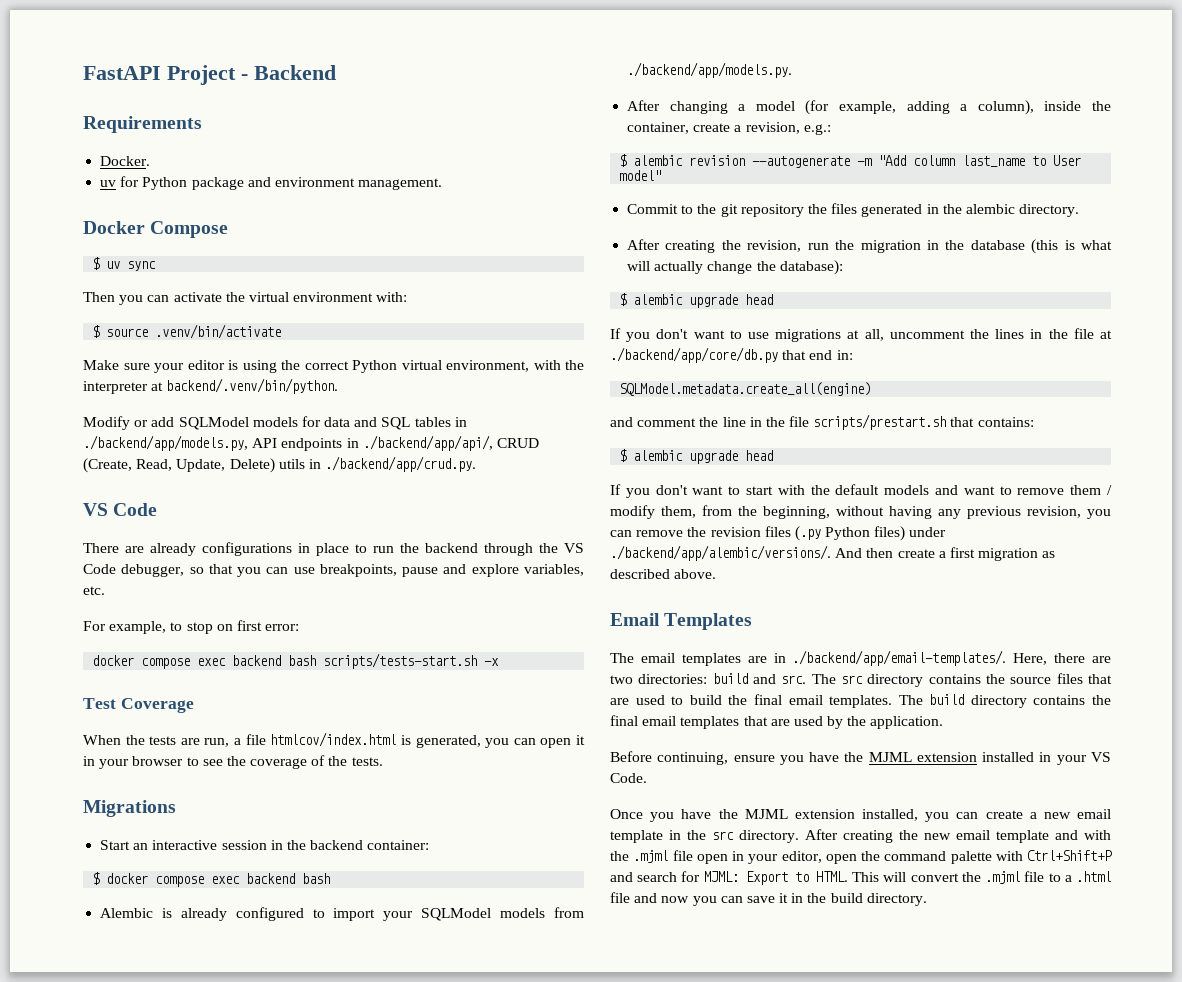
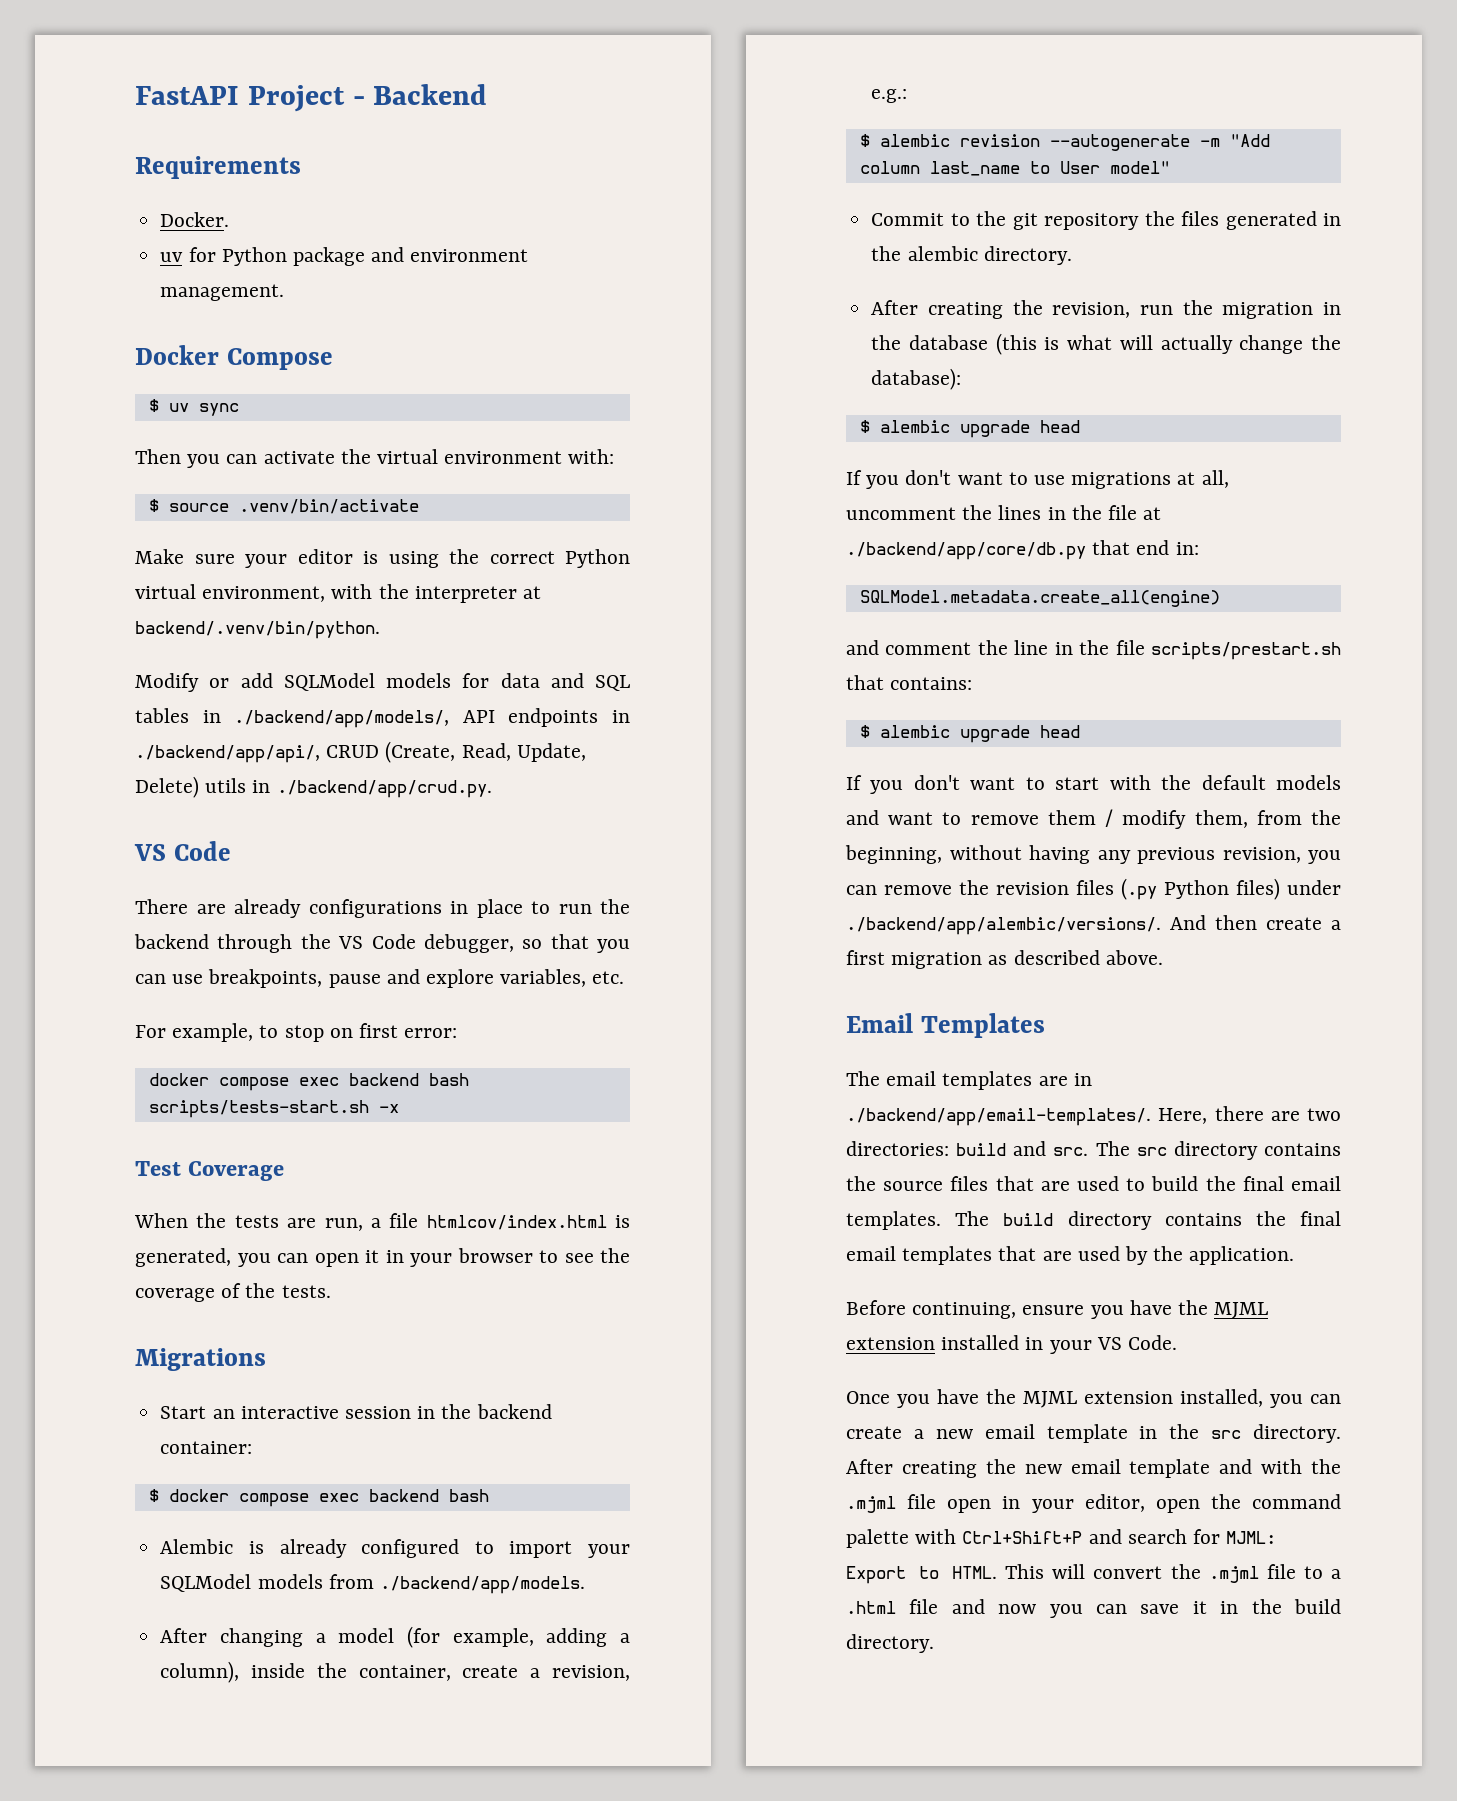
[83,435,248,451] ./backend/app/models.py, -> [234,710,450,728] ./backend/app/models/,
[627,62,793,78] ./backend/app/models.py. -> [379,1576,585,1594] ./backend/app/models.

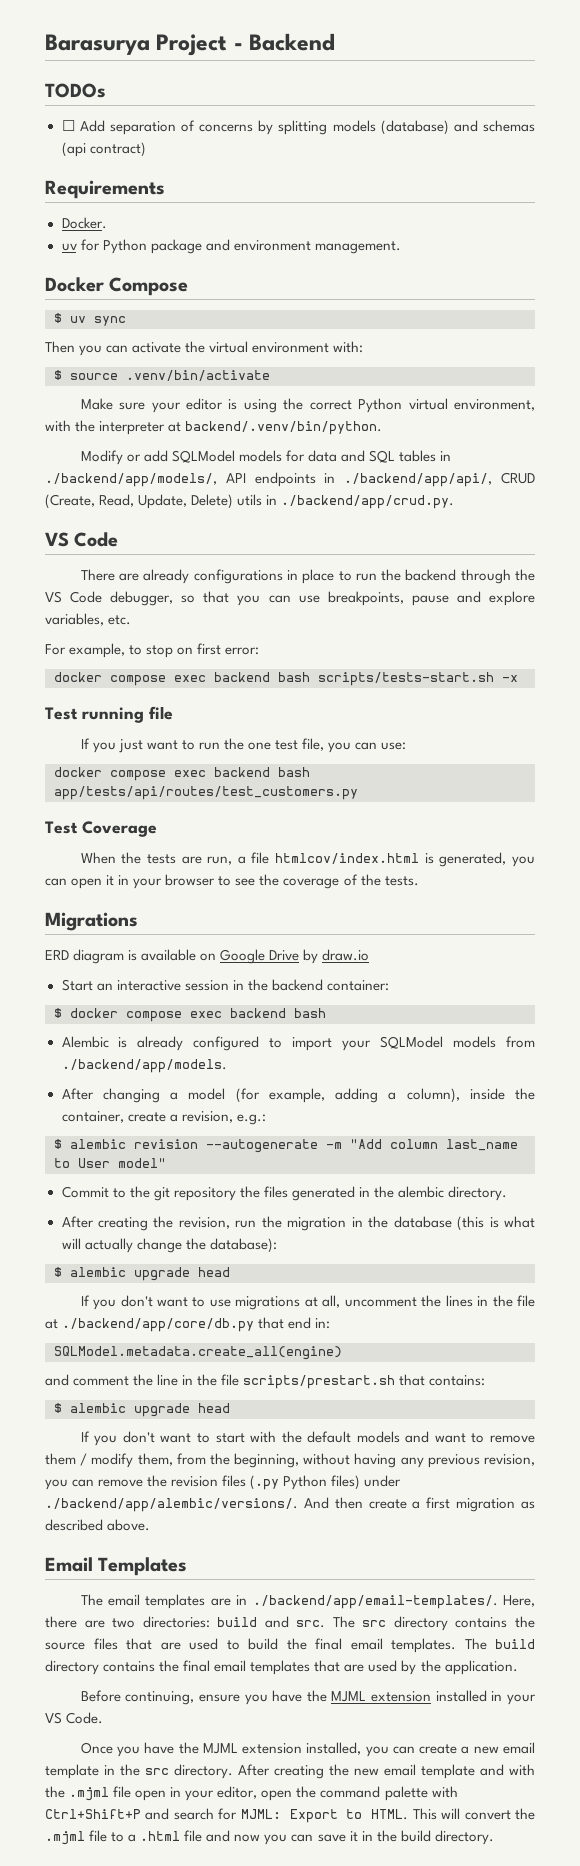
[135,86,239,105] FastAPI -> [45,34,150,55] Barasurya
(488, 94) none -> [45,83,106,98] [61,120,535,135] [61,142,146,157] // TODOs // ☐ Add separation of concerns by splitting models (database) and schemas (api contract)
(399, 1108) none -> [45,706,173,723] [80,738,407,753] [54,767,310,781] [54,786,358,800] // Test running file // If you just want to run the one test file, you can use: // docker compose exec backend bash app/tests/api/routes/test_customers.py
(266, 1359) none -> [45,949,370,964] // ERD diagram is available on Google Drive by draw.io

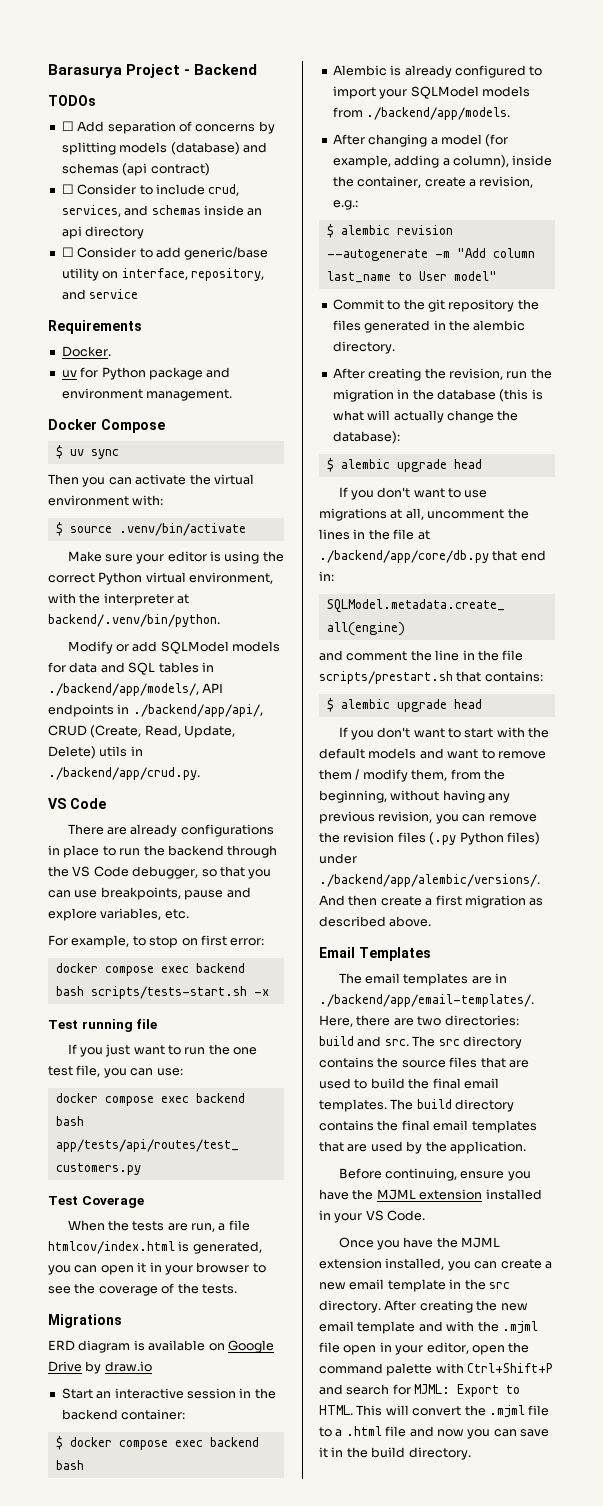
(146, 149) none -> [61,184,240,196] [61,205,263,217] [61,226,145,239] [61,247,269,260] [61,268,264,281] [61,289,139,300] // ☐ Consider to include crud, services, and schemas inside an api directory // ☐ Consider to add generic/base utility on interface, repository, and service

